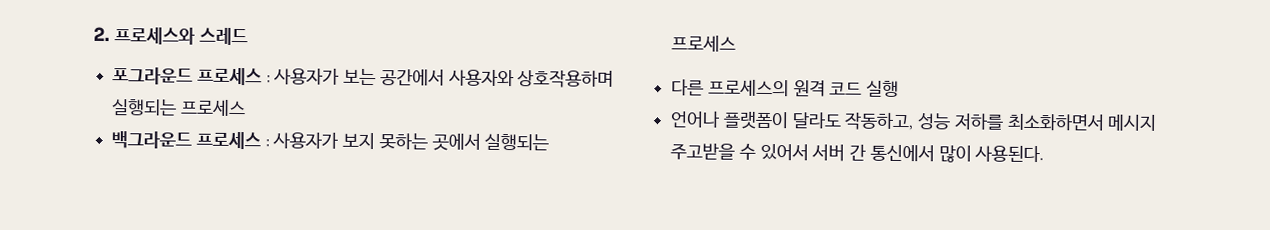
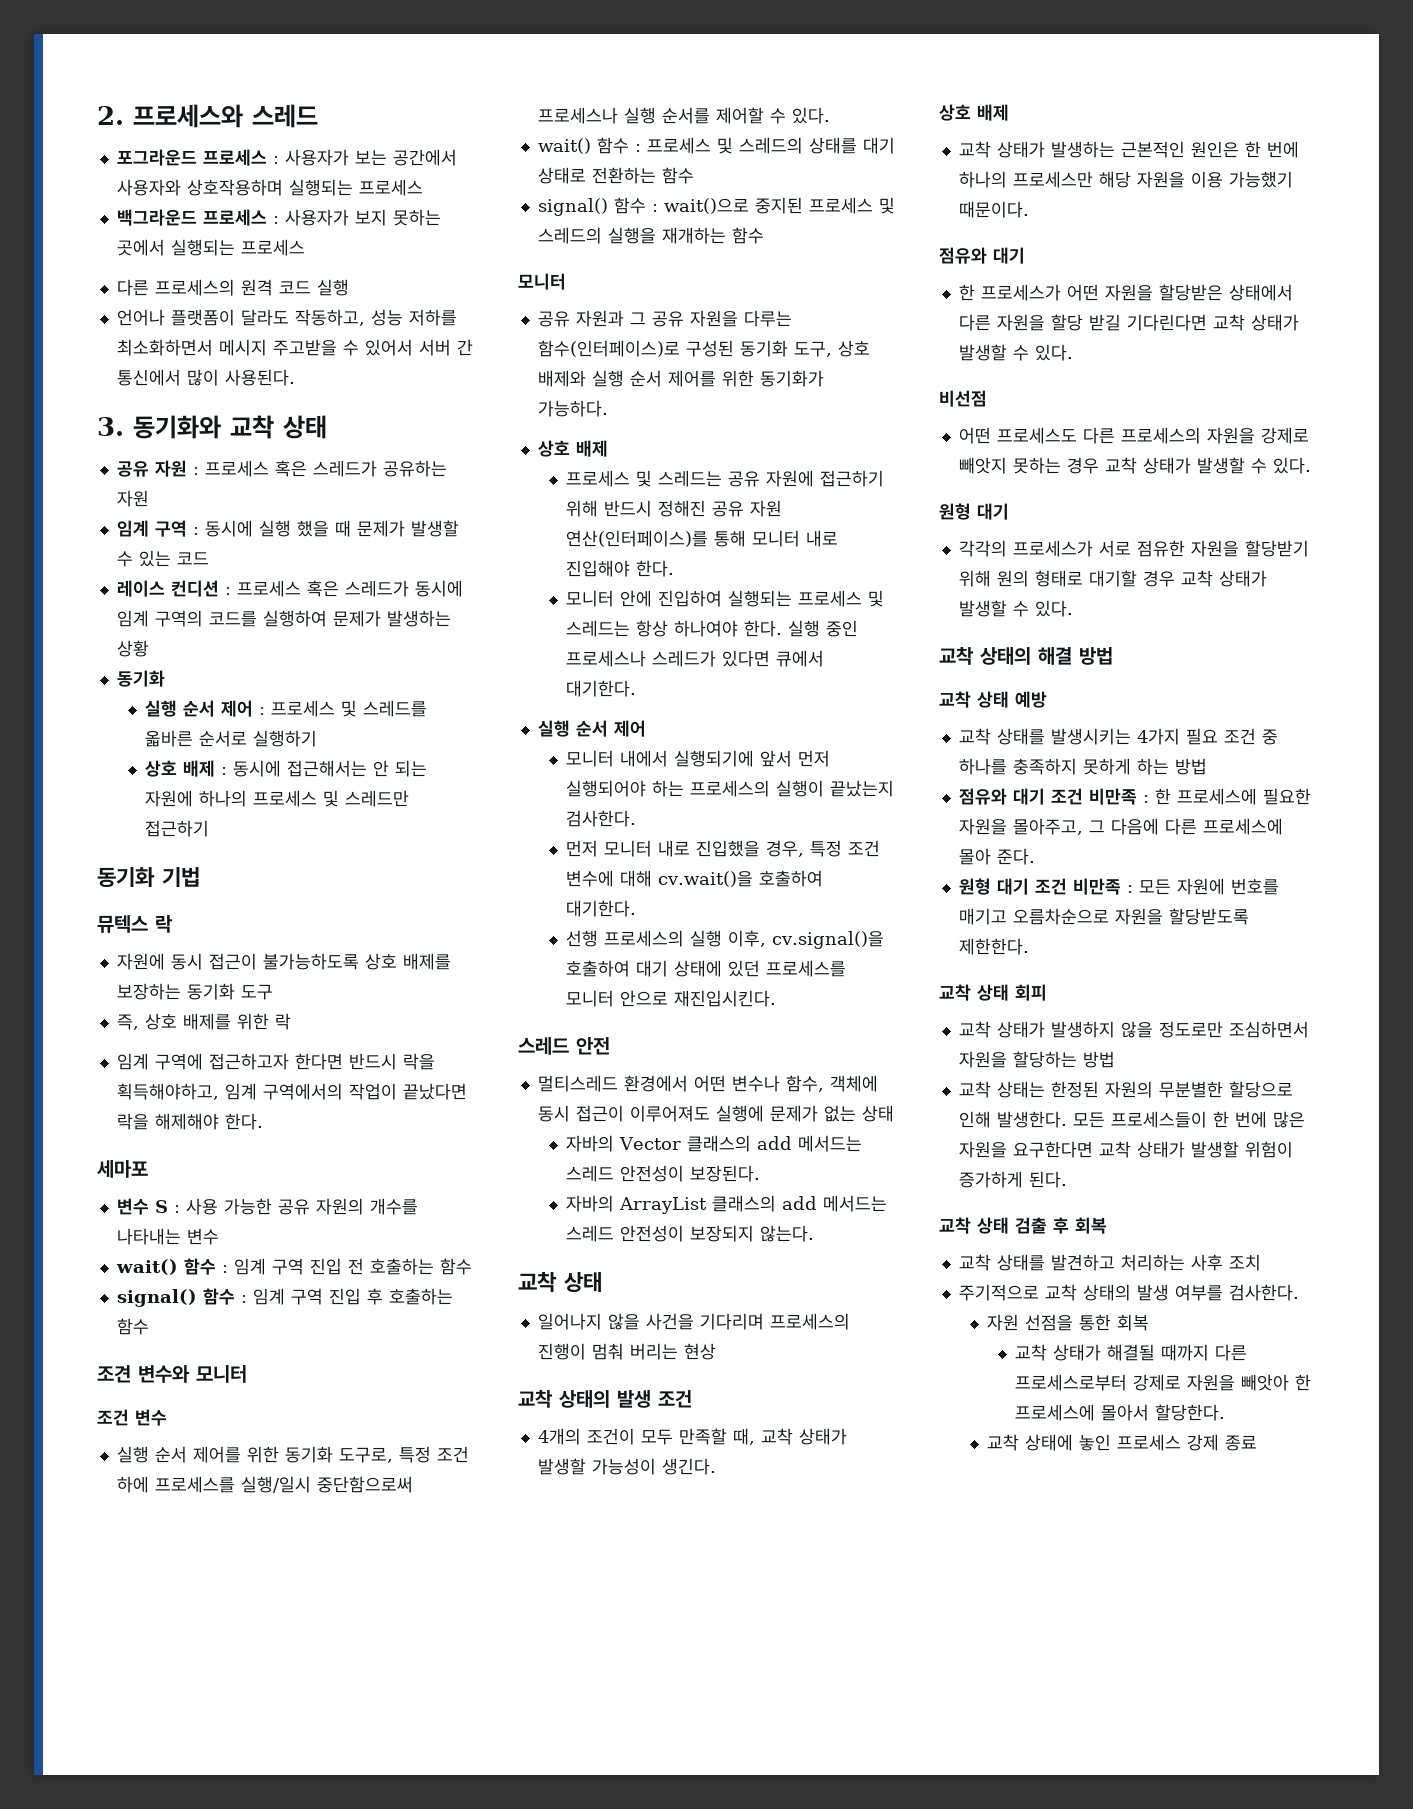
(1045, 154) none -> [97,415,327,439] [116,460,447,477] [116,490,149,507] [116,520,459,537] [116,550,209,567] [116,580,463,597] [116,610,451,627] [116,640,149,657] [116,670,165,687] [144,700,427,717] [144,730,317,747] [144,760,427,777] [144,790,409,807] [144,820,209,837] [97,867,200,888] [97,915,173,933] [116,953,451,970] [116,983,273,1000] [116,1013,291,1030] [116,1053,435,1070] [116,1083,467,1100] [116,1113,263,1130] [97,1160,148,1178] [116,1198,418,1215] [116,1228,219,1245] [115,1258,472,1275] [116,1288,453,1307] [116,1318,149,1335] [97,1365,247,1383] [97,1409,167,1426] [116,1446,469,1463] [116,1476,413,1493] [537,107,830,124] [537,137,895,154] [537,167,694,184] [537,197,895,216] [537,227,764,244] [518,273,566,290] [537,310,792,327] [537,340,870,357] [537,370,824,387] [537,400,608,417] [537,440,608,457] [565,470,884,487] [565,500,782,517] [565,530,838,547] [565,560,674,577] [565,590,884,607] [565,620,858,637] [565,650,824,667] [565,680,636,697] [537,720,646,737] [565,750,830,767] [565,780,894,797] [565,810,636,827] [565,840,880,857] [565,870,823,887] [565,900,636,917] [565,930,884,949] [565,960,846,977] [565,990,776,1007] [518,1037,610,1055] [537,1075,878,1092] [537,1105,894,1122] [565,1135,862,1152] [565,1165,760,1182] [565,1195,887,1214] [565,1225,814,1242] [518,1271,602,1293] [537,1313,850,1330] [537,1343,716,1360] [518,1389,692,1408] [537,1428,847,1445] [537,1458,716,1475] [939,104,1009,121] [958,141,1299,158] [958,171,1293,188] [958,201,1029,218] [939,247,1025,264] [958,284,1293,301] [958,314,1299,331] [958,344,1073,361] [939,390,987,407] [958,427,1309,444] [958,457,1311,474] [939,503,1009,520] [958,540,1309,557] [958,570,1267,587] [958,600,1073,617] [939,646,1113,665] [939,691,1047,708] [958,728,1278,745] [958,758,1207,775] [958,788,1311,805] [958,818,1283,835] [958,848,1035,865] [958,878,1279,895] [958,908,1249,925] [958,938,1029,955] [939,984,1047,1001] [958,1021,1309,1038] [958,1051,1115,1068] [958,1081,1293,1098] [958,1111,1305,1128] [958,1141,1293,1158] [958,1171,1067,1188] [939,1217,1107,1234] [958,1254,1261,1271] [958,1284,1299,1301] [986,1314,1149,1331] [1014,1344,1247,1361] [1014,1374,1311,1391] [1014,1404,1225,1421] [986,1434,1257,1451] // 3. 동기화와 교착 상태 // 공유 자원 : 프로세스 혹은 스레드가 공유하는 자원 // 임계 구역 : 동시에 실행 했을 때 문제가 발생할 수 있는 코드 // 레이스 컨디션 : 프로세스 혹은 스레드가 동시에 임계 구역의 코드를 실행하여 문제가 발생하는 상황 // 동기화 // 실행 순서 제어 : 프로세스 및 스레드를 옯바른 순서로 실행하기 // 상호 배제 : 동시에 접근해서는 안 되는 자원에 하나의 프로세스 및 스레드만 접근하기 // 동기화 기법 // 뮤텍스 락 // 자원에 동시 접근이 불가능하도록 상호 배제를 보장하는 동기화 도구 // 즉, 상호 배제를 위한 락 // 임계 구역에 접근하고자 한다면 반드시 락을 획득해야하고, 임계 구역에서의 작업이 끝났다면 락을 해제해야 한다. // 세마포 // 변수 S : 사용 가능한 공유 자원의 개수를 나타내는 변수 // wait() 함수 : 임계 구역 진입 전 호출하는 함수 // signal() 함수 : 임계 구역 진입 후 호출하는 함수 // 조견 변수와 모니터 // 조건 변수 // 실행 순서 제어를 위한 동기화 도구로, 특정 조건 하에 프로세스를 실행/일시 중단함으로써 프로세스나 실행 순서를 제어할 수 있다. // wait() 함수 : 프로세스 및 스레드의 상태를 대기 상태로 전환하는 함수 // signal() 함수 : wait()으로 중지된 프로세스 및 스레드의 실행을 재개하는 함수 // 모니터 // 공유 자원과 그 공유 자원을 다루는 함수(인터페이스)로 구성된 동기화 도구, 상호 배제와 실행 순서 제어를 위한 동기화가 가능하다. // 상호 배제 // 프로세스 및 스레드는 공유 자원에 접근하기 위해 반드시 정해진 공유 자원 연산(인터페이스)를 통해 모니터 내로 진입해야 한다. // 모니터 안에 진입하여 실행되는 프로세스 및 스레드는 항상 하나여야 한다. 실행 중인 프로세스나 스레드가 있다면 큐에서 대기한다. // 실행 순서 제어 // 모니터 내에서 실행되기에 앞서 먼저 실행되어야 하는 프로세스의 실행이 끝났는지 검사한다. // 먼저 모니터 내로 진입했을 경우, 특정 조건 변수에 대해 cv.wait()을 호출하여 대기한다. // 선행 프로세스의 실행 이후, cv.signal()을 호출하여 대기 상태에 있던 프로세스를 모니터 안으로 재진입시킨다. // 스레드 안전 // 멀티스레드 환경에서 어떤 변수나 함수, 객체에 동시 접근이 이루어져도 실행에 문제가 없는 상태 // 자바의 Vector 클래스의 add 메서드는 스레드 안전성이 보장된다. // 자바의 ArrayList 클래스의 add 메서드는 스레드 안전성이 보장되지 않는다. // 교착 상태 // 일어나지 않을 사건을 기다리며 프로세스의 진행이 멈춰 버리는 현상 // 교착 상태의 발생 조건 // 4개의 조건이 모두 만족할 때, 교착 상태가 발생할 가능성이 생긴다. // 상호 배제 // 교착 상태가 발생하는 근본적인 원인은 한 번에 하나의 프로세스만 해당 자원을 이용 가능했기 때문이다. // 점유와 대기 // 한 프로세스가 어떤 자원을 할당받은 상태에서 다른 자원을 할당 받길 기다린다면 교착 상태가 발생할 수 있다. // 비선점 // 어떤 프로세스도 다른 프로세스의 자원을 강제로 빼앗지 못하는 경우 교착 상태가 발생할 수 있다. // 원형 대기 // 각각의 프로세스가 서로 점유한 자원을 할당받기 위해 원의 형태로 대기할 경우 교착 상태가 발생할 수 있다. // 교착 상태의 해결 방법 // 교착 상태 예방 // 교착 상태를 발생시키는 4가지 필요 조건 중 하나를 충족하지 못하게 하는 방법 // 점유와 대기 조건 비만족 : 한 프로세스에 필요한 자원을 몰아주고, 그 다음에 다른 프로세스에 몰아 준다. // 원형 대기 조건 비만족 : 모든 자원에 번호를 매기고 오름차순으로 자원을 할당받도록 제한한다. // 교착 상태 회피 // 교착 상태가 발생하지 않을 정도로만 조심하면서 자원을 할당하는 방법 // 교착 상태는 한정된 자원의 무분별한 할당으로 인해 발생한다. 모든 프로세스들이 한 번에 많은 자원을 요구한다면 교착 상태가 발생할 위험이 증가하게 된다. // 교착 상태 검출 후 회복 // 교착 상태를 발견하고 처리하는 사후 조치 // 주기적으로 교착 상태의 발생 여부를 검사한다. // 자원 선점을 통한 회복 // 교착 상태가 해결될 때까지 다른 프로세스로부터 강제로 자원을 빼앗아 한 프로세스에 몰아서 할당한다. // 교착 상태에 놓인 프로세스 강제 종료

